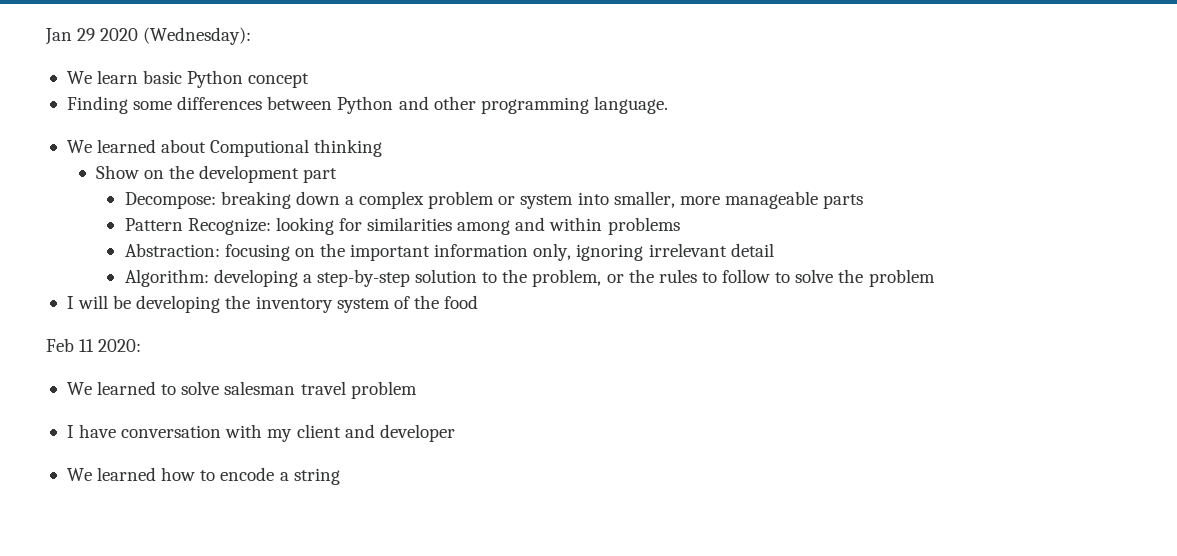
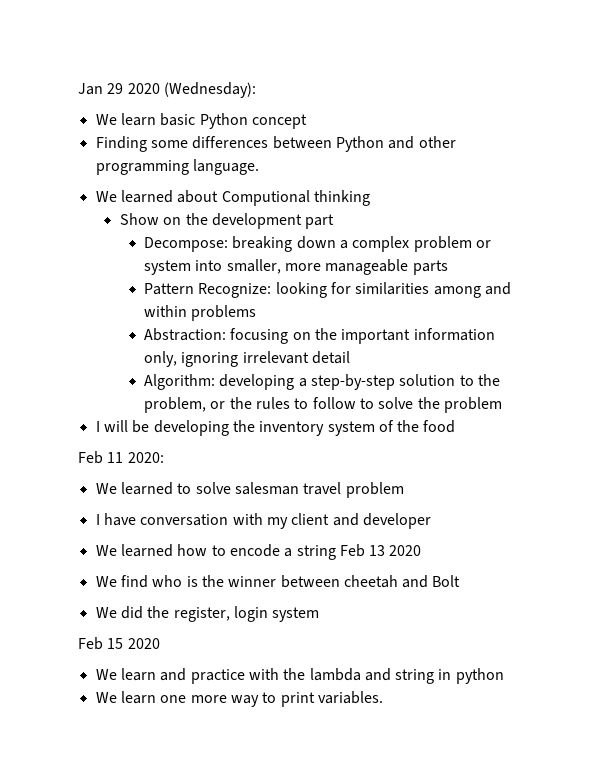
(340, 476) none -> [339,544,422,557] [95,575,461,588] [95,606,320,622] [78,637,160,650] [95,668,504,684] [95,691,383,707] Feb 13 2020 // We find who is the winner between cheetah and Bolt // We did the register, login system // Feb 15 2020 // We learn and practice with the lambda and string in python // We learn one more way to print variables.

